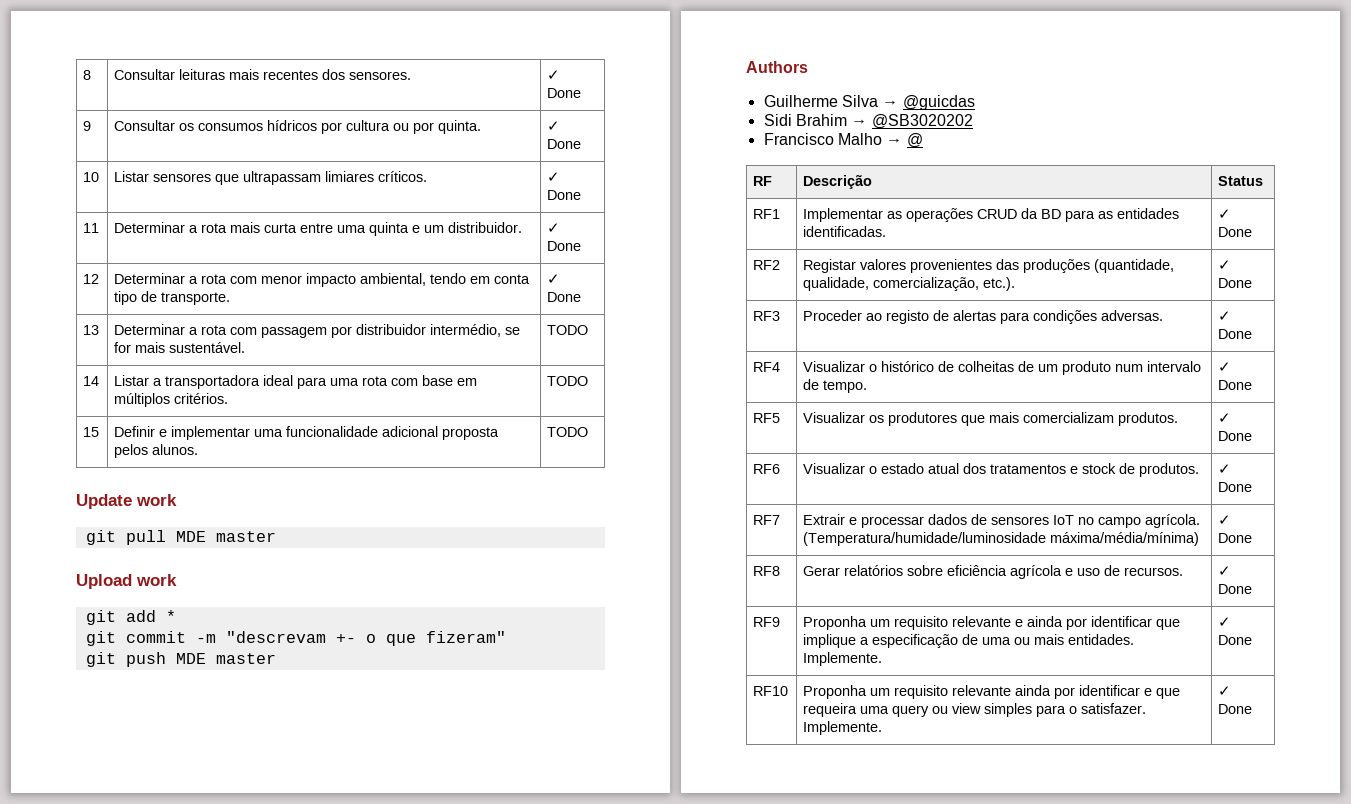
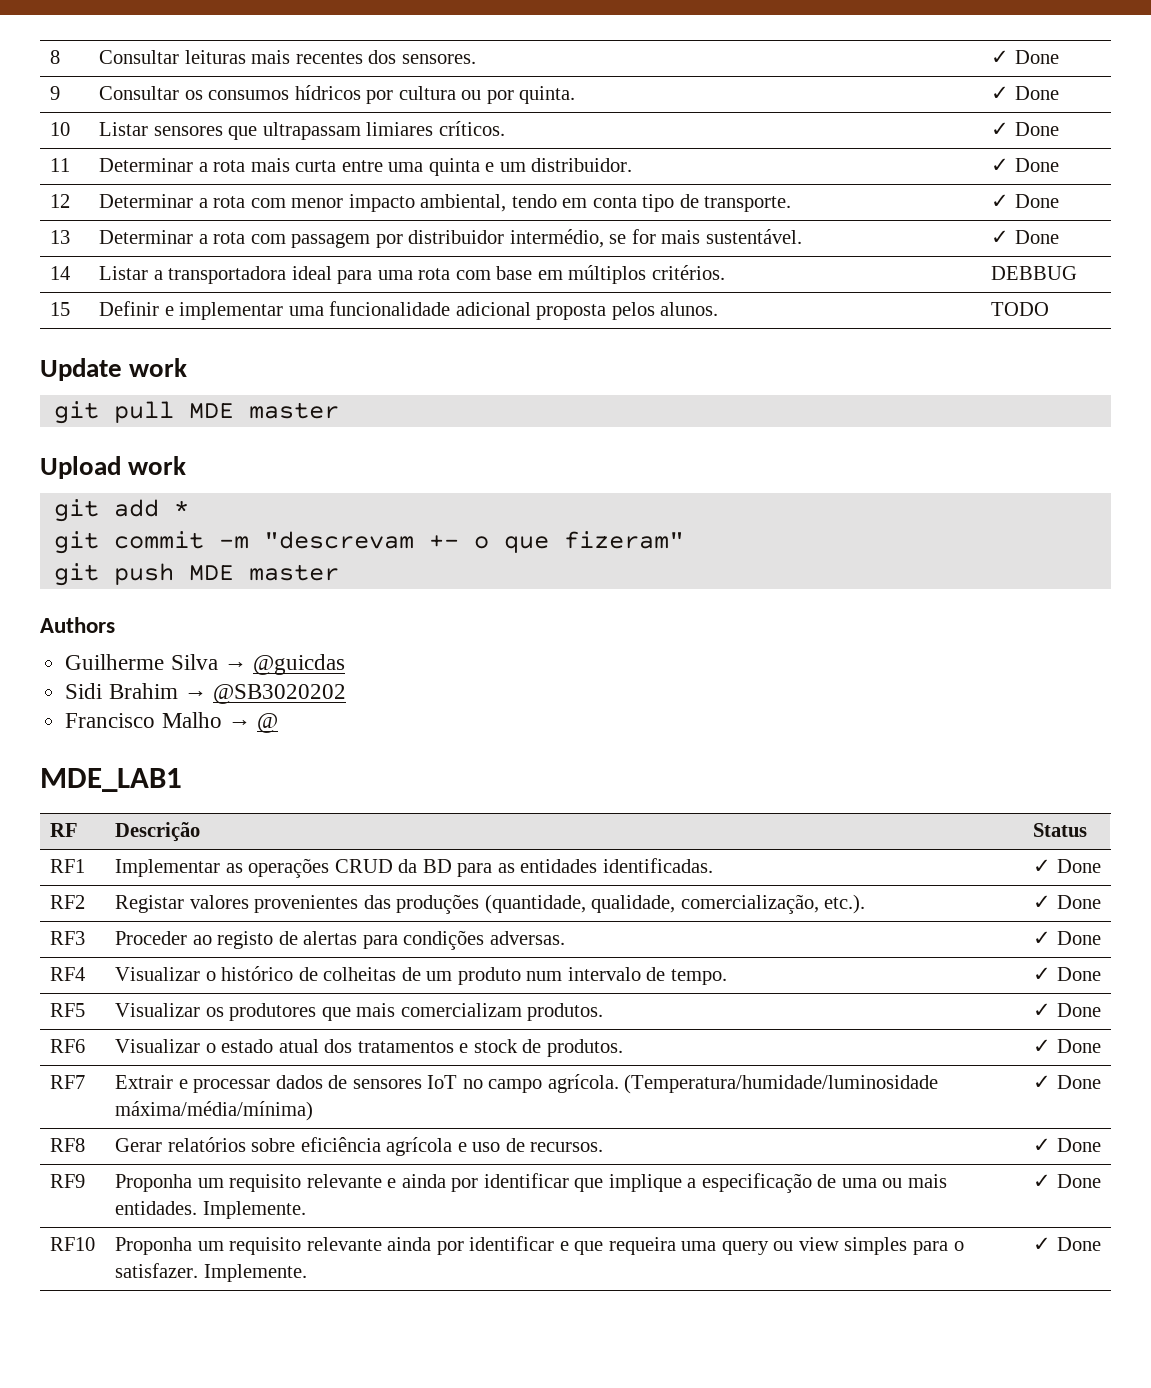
[547,325,589,335] TODO -> [990,230,1059,244] ✓ Done
[547,376,589,386] TODO -> [990,266,1077,280] DEBBUG
(923, 140) none -> [40,768,182,792] // MDE_LAB1

